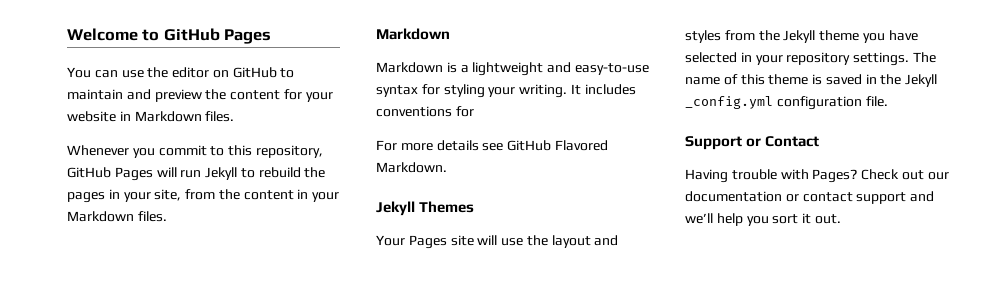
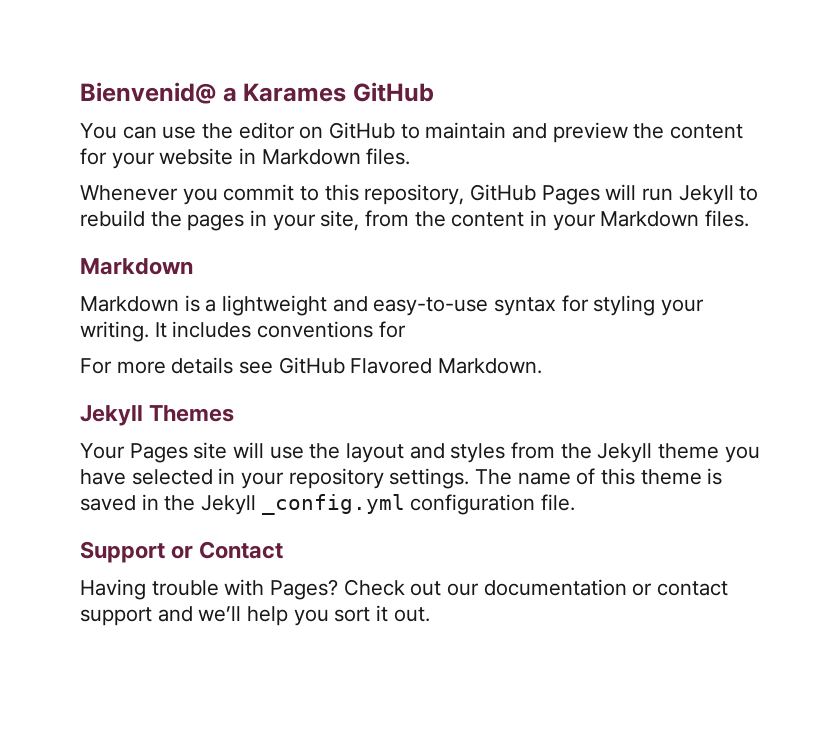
[67,28,272,44] Welcome to GitHub Pages -> [80,82,434,104] Bienvenid@ a Karames GitHub

